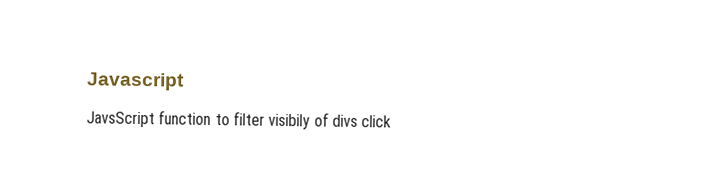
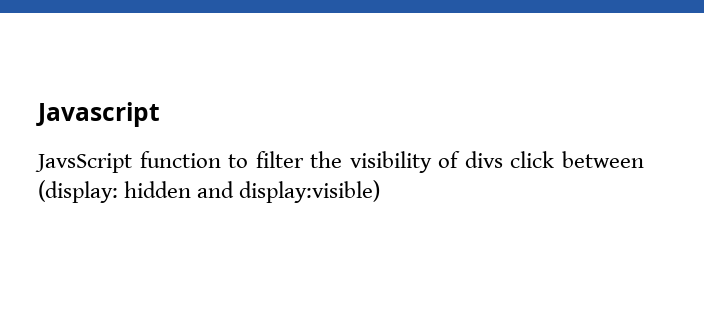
[268,113,311,130] visibily -> [310,151,432,173] the visibility
(392, 121) none -> [561,151,644,168] [38,180,381,203] between (display: hidden and display:visible)

